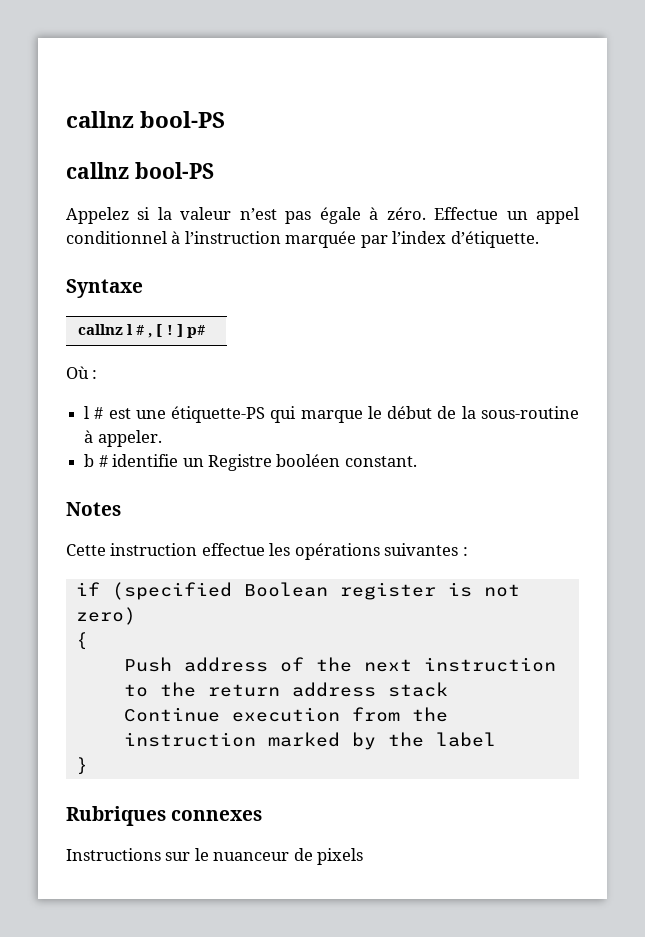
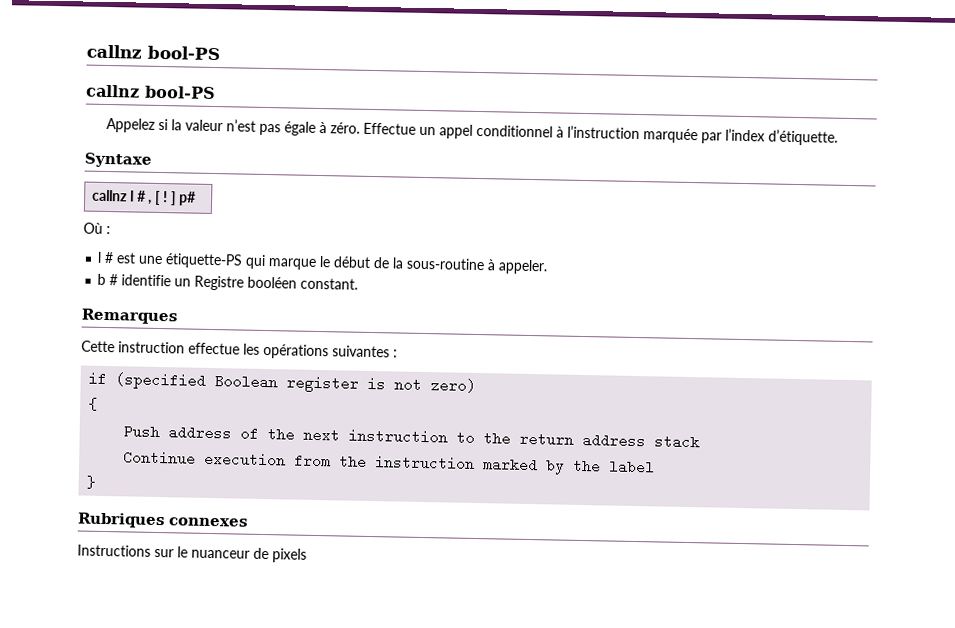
[66,502,121,516] Notes -> [81,308,178,325] Remarques

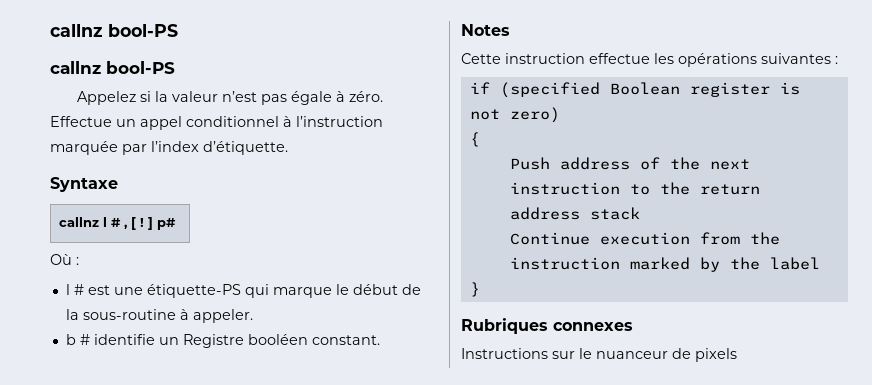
[81,308,178,325] Remarques -> [461,24,510,36] Notes

